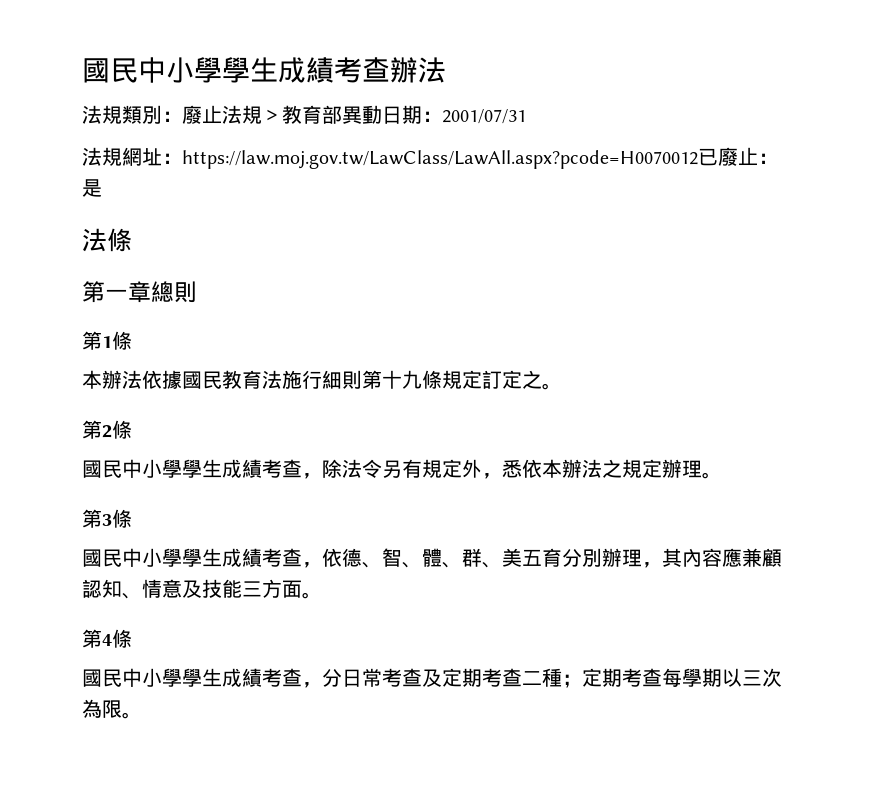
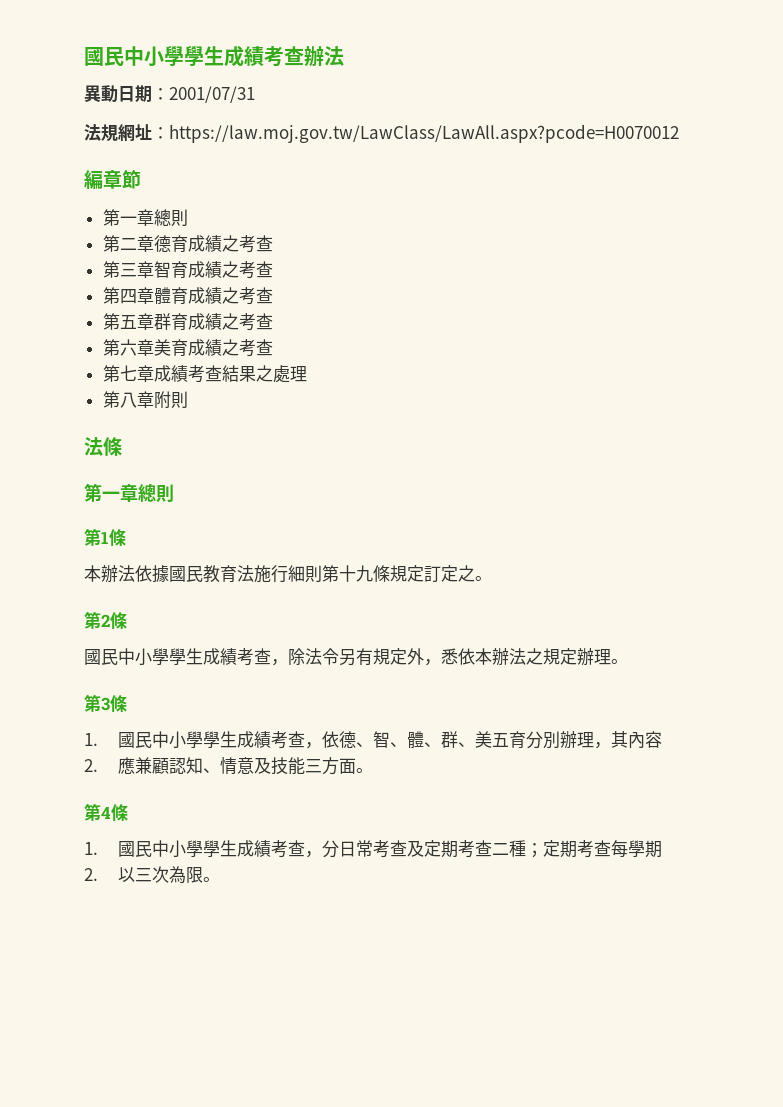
[82,105,342,124] 法規類別：廢止法規＞教育部 -> (344, 56) none
[698,147,778,166] [82,179,102,197] 已廢止：是 -> [84,170,141,189] [102,209,188,227] [102,235,273,253] [102,261,273,279] [102,287,273,305] [102,313,273,331] [102,339,273,357] [102,365,307,383] [102,391,188,409] // 編章節 // 第一章總則 // 第二章德育成績之考查 // 第三章智育成績之考查 // 第四章體育成績之考查 // 第五章群育成績之考查 // 第六章美育成績之考查 // 第七章成績考查結果之處理 // 第八章附則
(132, 518) none -> [84,733,98,746] 1.
(722, 557) none -> [84,759,98,772] // 2.
(132, 638) none -> [84,842,98,855] 1.
(722, 677) none -> [84,868,98,881] // 2.

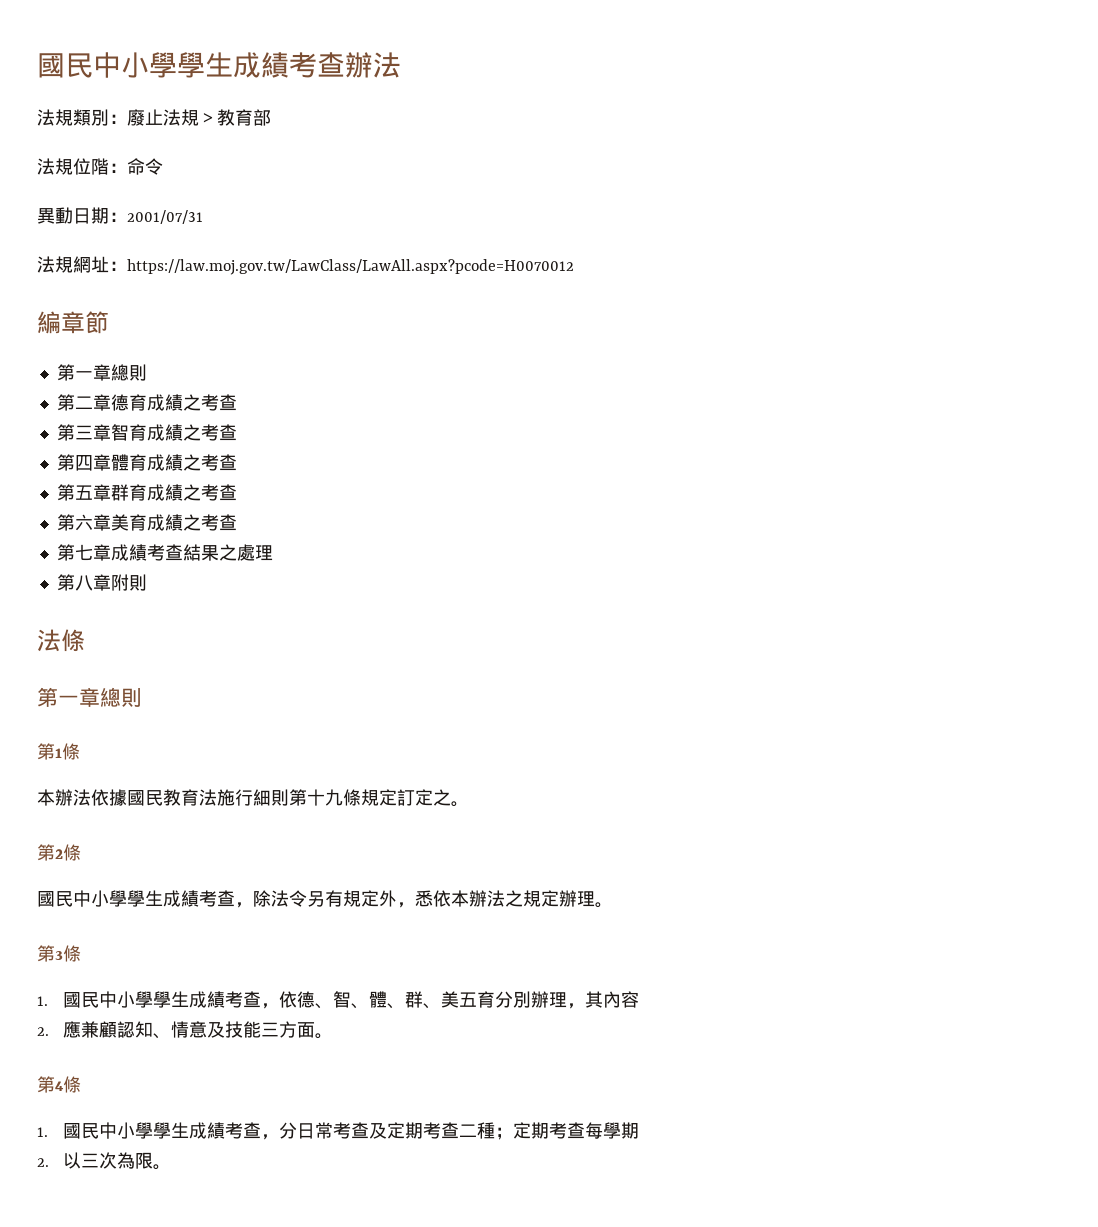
(344, 56) none -> [37,109,271,126] [37,158,163,175] // 法規類別：廢止法規＞教育部 // 法規位階：命令

